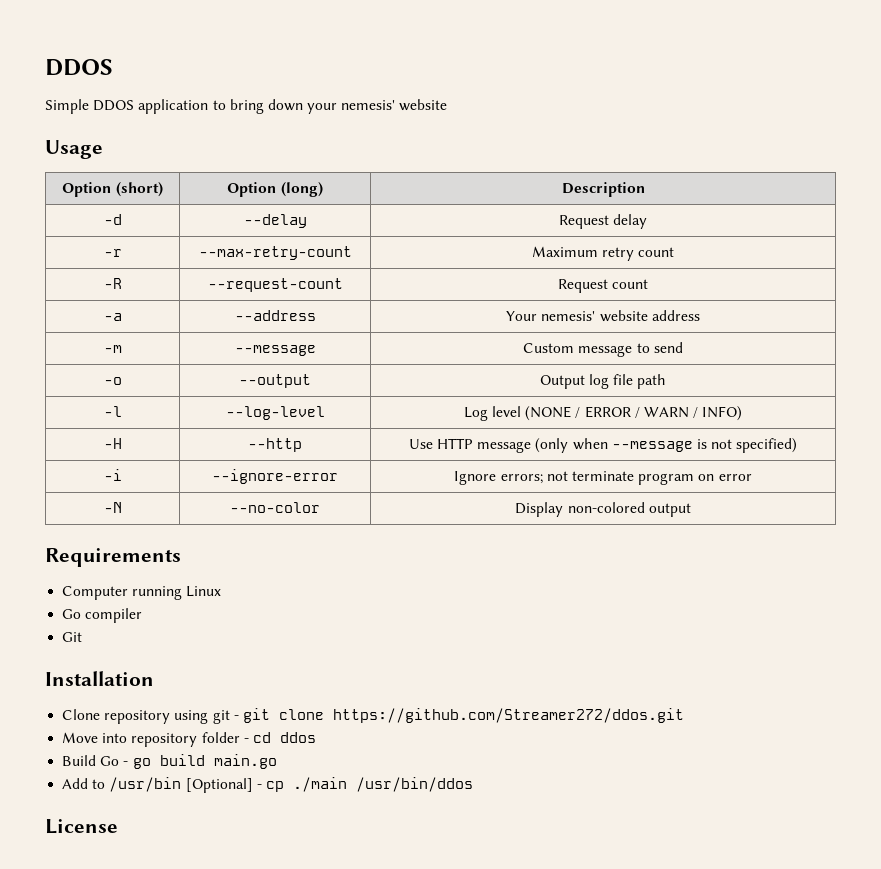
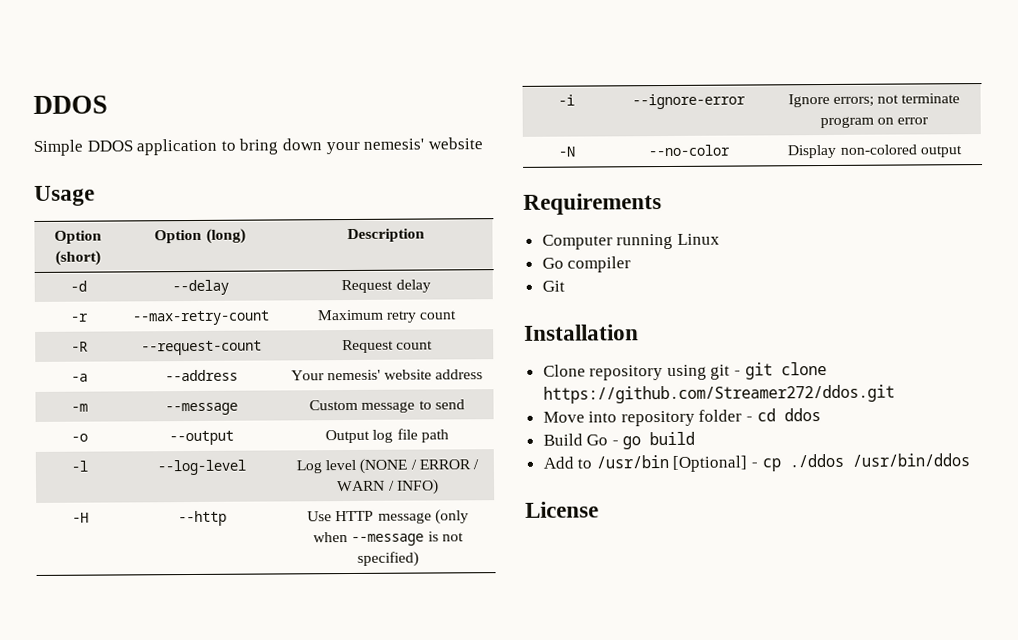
[213,754,277,769] main.go -> (696, 438) none
[292,777,347,792] ./main -> [788,453,844,468] ./ddos

